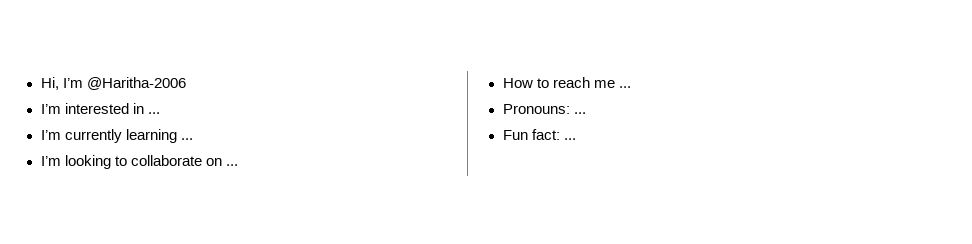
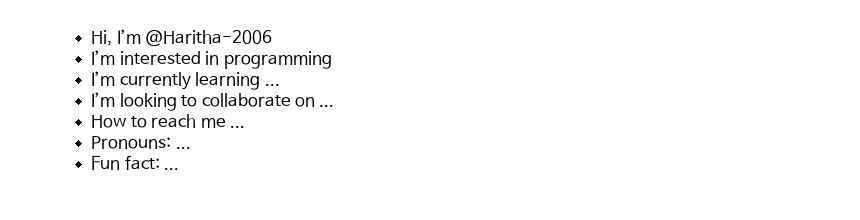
[147,112,160,114] ... -> [223,51,332,69] programming

